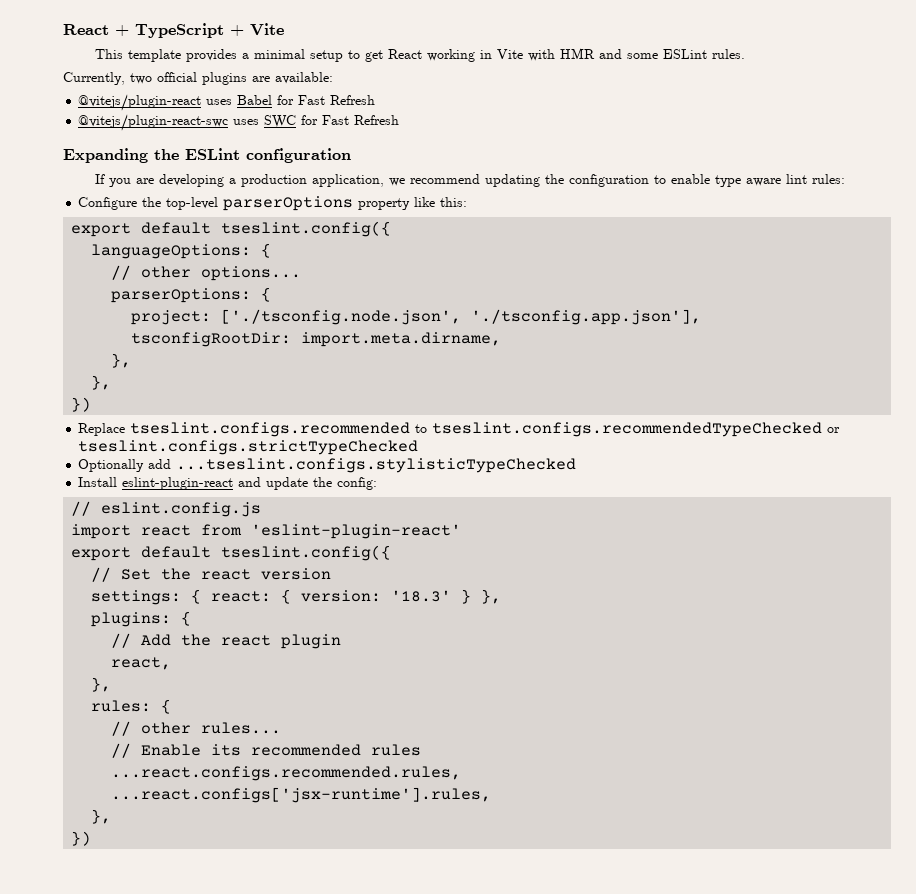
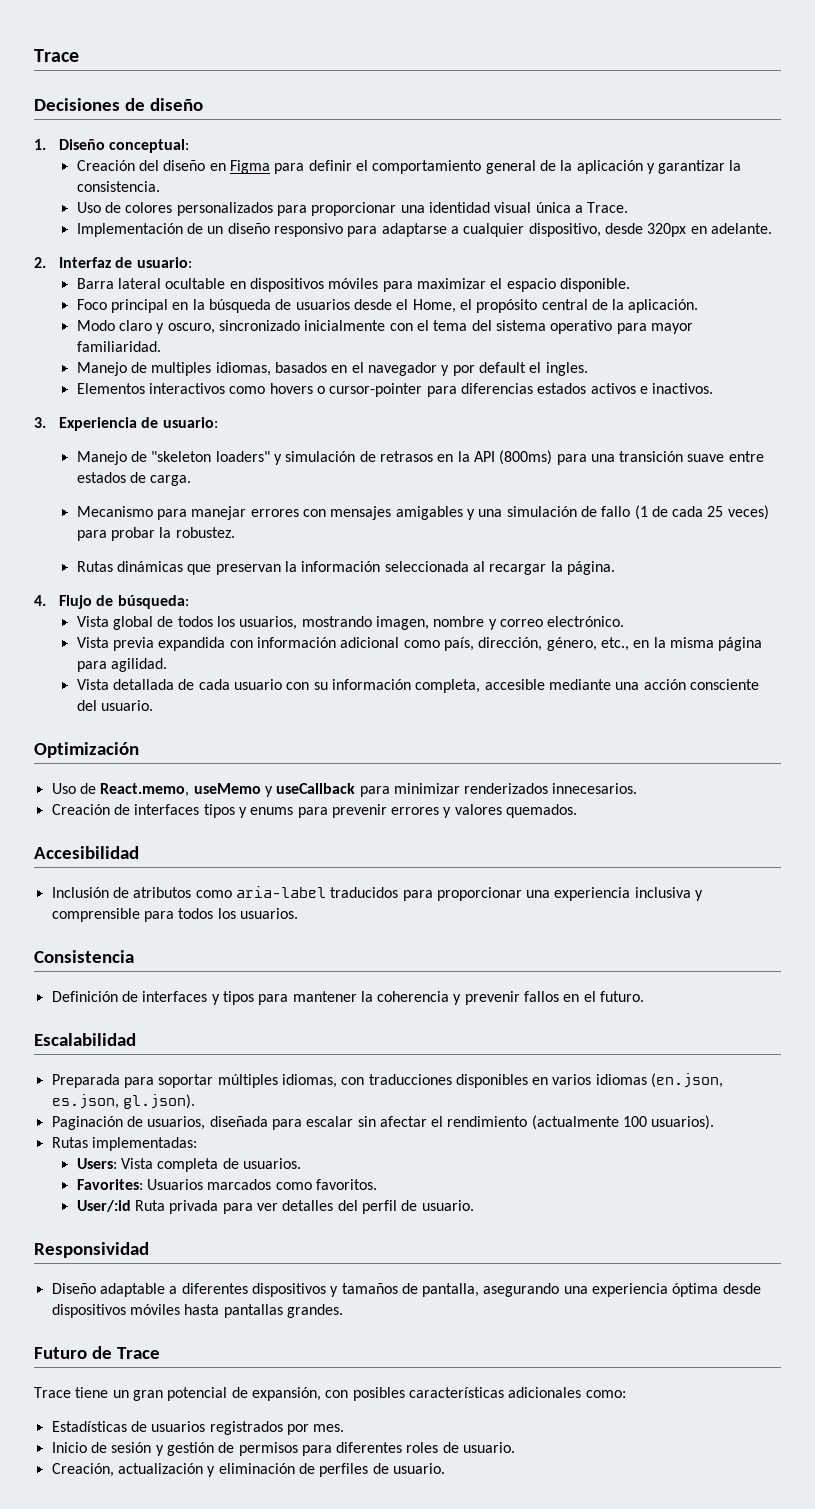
[63,23,284,38] [94,48,745,62] [63,72,333,85] [78,94,376,111] [78,114,400,131] [63,148,351,163] [94,174,845,187] [78,196,468,211] [71,221,392,237] [91,243,272,259] [111,265,302,281] [111,287,272,303] [131,309,702,325] [131,332,502,347] [111,353,132,368] [91,375,112,390] [71,397,92,412] [78,422,841,437] [78,440,419,455] [78,458,577,473] [78,477,378,490] [71,501,262,517] [71,524,462,539] [71,545,392,561] [91,567,332,582] [91,589,502,605] [91,611,192,627] [111,633,342,649] [111,657,172,670] [91,677,112,692] [91,699,172,714] [111,721,282,736] [111,743,422,758] [111,766,462,781] [111,787,492,803] [91,809,112,824] [71,831,92,846] React + TypeScript + Vite // This template provides a minimal setup to get React working in Vite with HMR and some ESLint rules. // Currently, two official plugins are available: // @vitejs/plugin-react uses Babel for Fast Refresh // @vitejs/plugin-react-swc uses SWC for Fast Refresh // Expanding the ESLint configuration // If you are developing a production application, we recommend updating the configuration to enable type aware lint rules: // Configure the top-level parserOptions property like this: // export default tseslint.config({ // languageOptions: { // // other options... // parserOptions: { // project: ['./tsconfig.node.json', './tsconfig.app.json'], // tsconfigRootDir: import.meta.dirname, // }, // }, // }) // Replace tseslint.configs.recommended to tseslint.configs.recommendedTypeChecked or tseslint.configs.strictTypeChecked // Optionally add ...tseslint.configs.stylisticTypeChecked // Install eslint-plugin-react and update the config: // // eslint.config.js // import react from 'eslint-plugin-react' // export default tseslint.config({ // // Set the react version // settings: { react: { version: '18.3' } }, // plugins: { // // Add the react plugin // react, // }, // rules: { // // other rules... // // Enable its recommended rules // ...react.configs.recommended.rules, // ...react.configs['jsx-runtime'].rules, // }, // }) -> [34,49,79,62] [34,98,203,111] [34,139,190,153] [76,160,742,174] [76,181,160,192] [76,202,629,216] [76,223,772,237] [34,257,192,268] [76,278,630,292] [76,299,699,313] [76,320,693,334] [76,341,161,352] [76,362,588,376] [76,383,714,397] [34,417,218,431] [76,450,764,465] [76,472,192,486] [76,505,769,520] [76,527,235,541] [76,561,615,575] [34,595,189,609] [76,616,625,630] [76,637,763,651] [76,658,168,672] [76,679,759,693] [76,700,154,711] [34,742,139,758] [51,783,638,797] [51,804,578,818] [34,846,139,859] [51,886,704,901] [51,908,298,922] [34,950,134,963] [51,991,645,1005] [34,1033,136,1046] [51,1073,724,1088] [51,1094,195,1109] [51,1115,715,1130] [51,1137,197,1151] [76,1158,301,1172] [76,1179,377,1190] [76,1200,474,1214] [34,1242,149,1258] [51,1283,761,1297] [51,1304,343,1318] [34,1346,160,1359] [34,1387,626,1401] [51,1421,345,1435] [51,1442,516,1456] [51,1463,445,1477] Trace // Decisiones de diseño // 1. Diseño conceptual: // Creación del diseño en Figma para definir el comportamiento general de la aplicación y garantizar la consistencia. // Uso de colores personalizados para proporcionar una identidad visual única a Trace. // Implementación de un diseño responsivo para adaptarse a cualquier dispositivo, desde 320px en adelante. // 2. Interfaz de usuario: // Barra lateral ocultable en dispositivos móviles para maximizar el espacio disponible. // Foco principal en la búsqueda de usuarios desde el Home, el propósito central de la aplicación. // Modo claro y oscuro, sincronizado inicialmente con el tema del sistema operativo para mayor familiaridad. // Manejo de multiples idiomas, basados en el navegador y por default el ingles. // Elementos interactivos como hovers o cursor-pointer para diferencias estados activos e inactivos. // 3. Experiencia de usuario: // Manejo de "skeleton loaders" y simulación de retrasos en la API (800ms) para una transición suave entre estados de carga. // Mecanismo para manejar errores con mensajes amigables y una simulación de fallo (1 de cada 25 veces) para probar la robustez. // Rutas dinámicas que preservan la información seleccionada al recargar la página. // 4. Flujo de búsqueda: // Vista global de todos los usuarios, mostrando imagen, nombre y correo electrónico. // Vista previa expandida con información adicional como país, dirección, género, etc., en la misma página para agilidad. // Vista detallada de cada usuario con su información completa, accesible mediante una acción consciente del usuario. // Optimización // Uso de React.memo, useMemo y useCallback para minimizar renderizados innecesarios. // Creación de interfaces tipos y enums para prevenir errores y valores quemados. // Accesibilidad // Inclusión de atributos como aria-label traducidos para proporcionar una experiencia inclusiva y comprensible para todos los usuarios. // Consistencia // Definición de interfaces y tipos para mantener la coherencia y prevenir fallos en el futuro. // Escalabilidad // Preparada para soportar múltiples idiomas, con traducciones disponibles en varios idiomas (en.json, es.json, gl.json). // Paginación de usuarios, diseñada para escalar sin afectar el rendimiento (actualmente 100 usuarios). // Rutas implementadas: // Users: Vista completa de usuarios. // Favorites: Usuarios marcados como favoritos. // User/:id Ruta privada para ver detalles del perfil de usuario. // Responsividad // Diseño adaptable a diferentes dispositivos y tamaños de pantalla, asegurando una experiencia óptima desde dispositivos móviles hasta pantallas grandes. // Futuro de Trace // Trace tiene un gran potencial de expansión, con posibles características adicionales como: // Estadísticas de usuarios registrados por mes. // Inicio de sesión y gestión de permisos para diferentes roles de usuario. // Creación, actualización y eliminación de perfiles de usuario.

